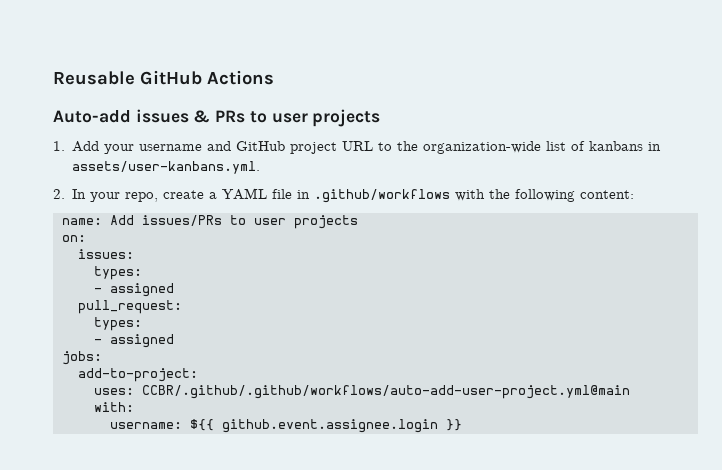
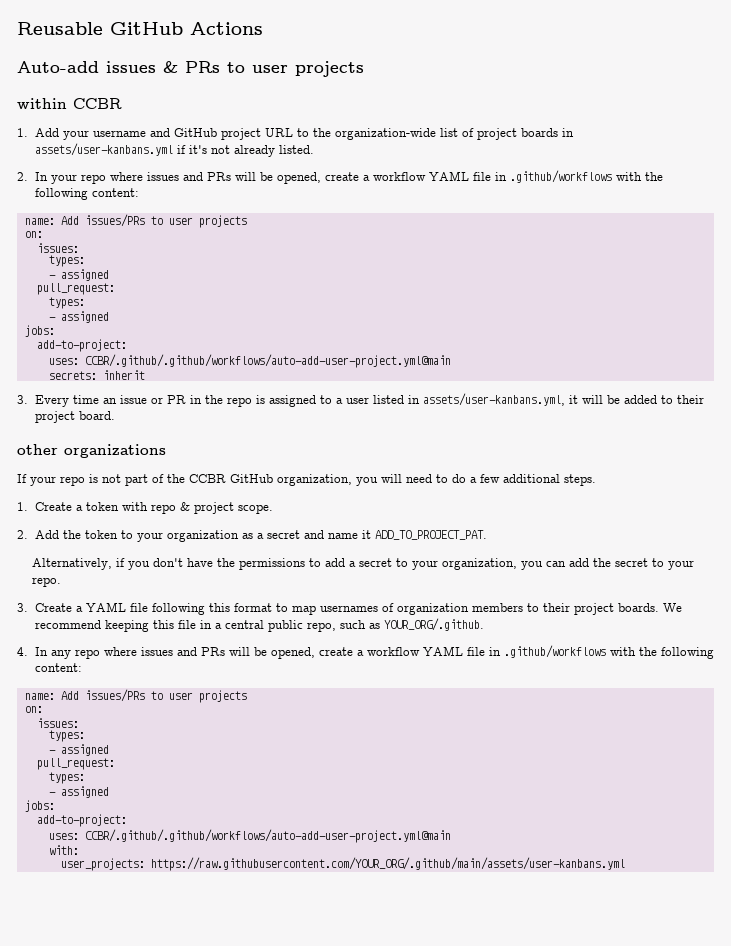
(381, 118) none -> [17,98,122,109] // within CCBR
[589,141,662,151] [72,161,261,174] [53,189,218,202] kanbans in assets/user-kanbans.yml. // 2. In your repo, create a -> [476,128,574,140] [34,143,314,157] [17,170,663,184] [34,188,139,200] [24,214,247,228] [24,231,43,238] [36,243,79,253] [48,255,85,267] [48,269,109,281] [36,283,115,295] [48,297,85,309] [48,311,109,323] [24,325,55,337] [36,339,127,352] [48,354,451,368] [48,370,145,380] [17,393,704,407] [34,411,115,423] [17,444,166,458] [17,474,596,486] [17,502,273,514] [17,530,487,542] [31,558,694,570] [31,577,61,587] [17,602,682,615] [34,618,484,632] [17,647,420,659] project boards in assets/user-kanbans.yml if it's not already listed. // 2. In your repo where issues and PRs will be opened, create a workflow YAML file in .github/workflows with the following content: // name: Add issues/PRs to user projects // on: // issues: // types: // - assigned // pull_request: // types: // - assigned // jobs: // add-to-project: // uses: CCBR/.github/.github/workflows/auto-add-user-project.yml@main // secrets: inherit // 3. Every time an issue or PR in the repo is assigned to a user listed in assets/user-kanbans.yml, it will be added to their project board. // other organizations // If your repo is not part of the CCBR GitHub organization, you will need to do a few additional steps. // 1. Create a token with repo & project scope. // 2. Add the token to your organization as a secret and name it ADD_TO_PROJECT_PAT. // Alternatively, if you don't have the permissions to add a secret to your organization, you can add the secret to your repo. // 3. Create a YAML file following this format to map usernames of organization members to their project boards. We recommend keeping this file in a central public repo, such as YOUR_ORG/.github. // 4. In any repo where issues and PRs will be opened, create a workflow
[109,419,462,433] username: ${{ github.event.assignee.login }} -> [60,857,625,871] user_projects: https://raw.githubusercontent.com/YOUR_ORG/.github/main/assets/user-kanbans.yml

